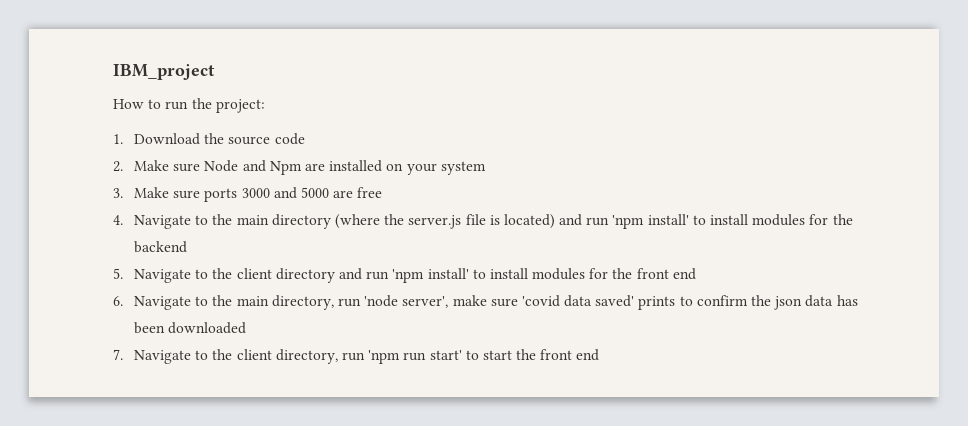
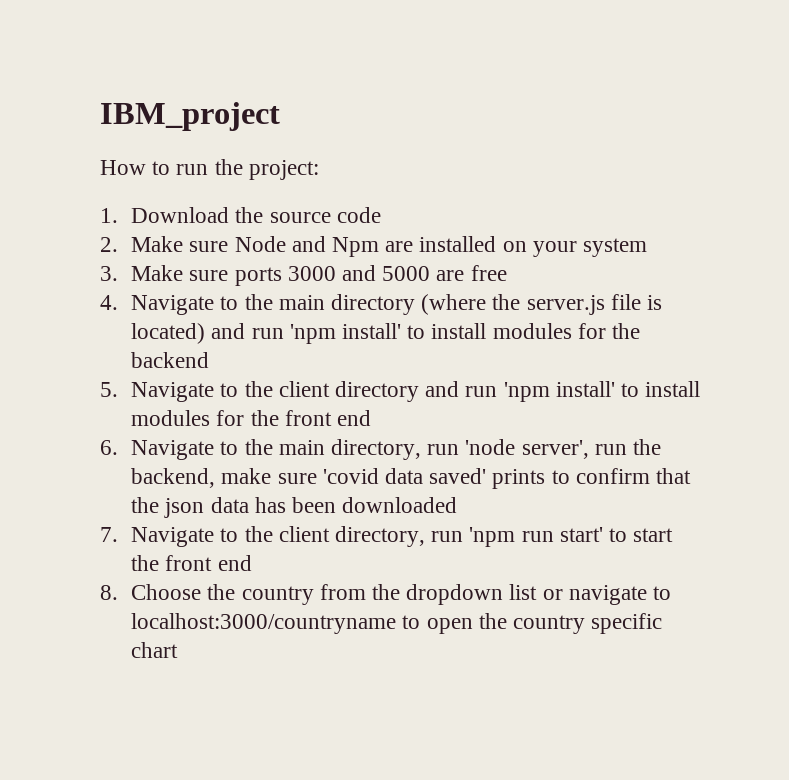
(449, 302) none -> [594,439,661,455] [131,468,216,488] run the backend,
(748, 300) none -> [655,468,691,484] that
(600, 355) none -> [100,584,671,605] [131,613,663,634] [131,642,179,658] // 8. Choose the country from the dropdown list or navigate to localhost:3000/countryname to open the country specific chart

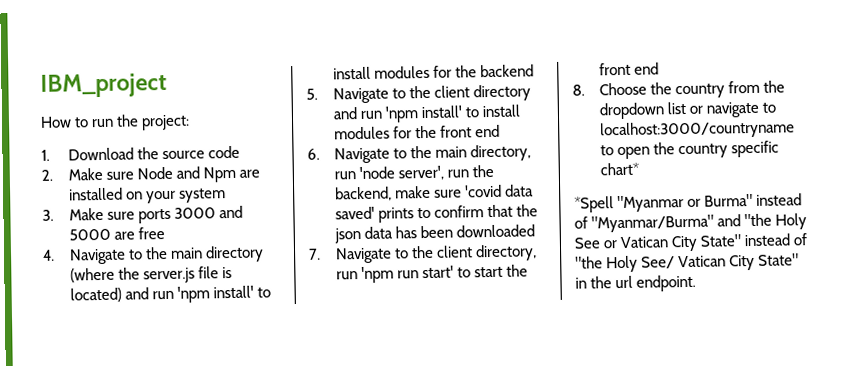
[131,642,179,658] chart -> [600,162,640,176] [574,193,803,213] [574,213,808,233] [574,233,808,252] [575,253,800,273] [575,274,697,292] chart* // *Spell "Myanmar or Burma" instead of "Myanmar/Burma" and "the Holy See or Vatican City State" instead of "the Holy See/ Vatican City State" in the url endpoint.

